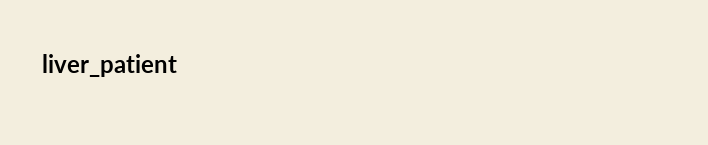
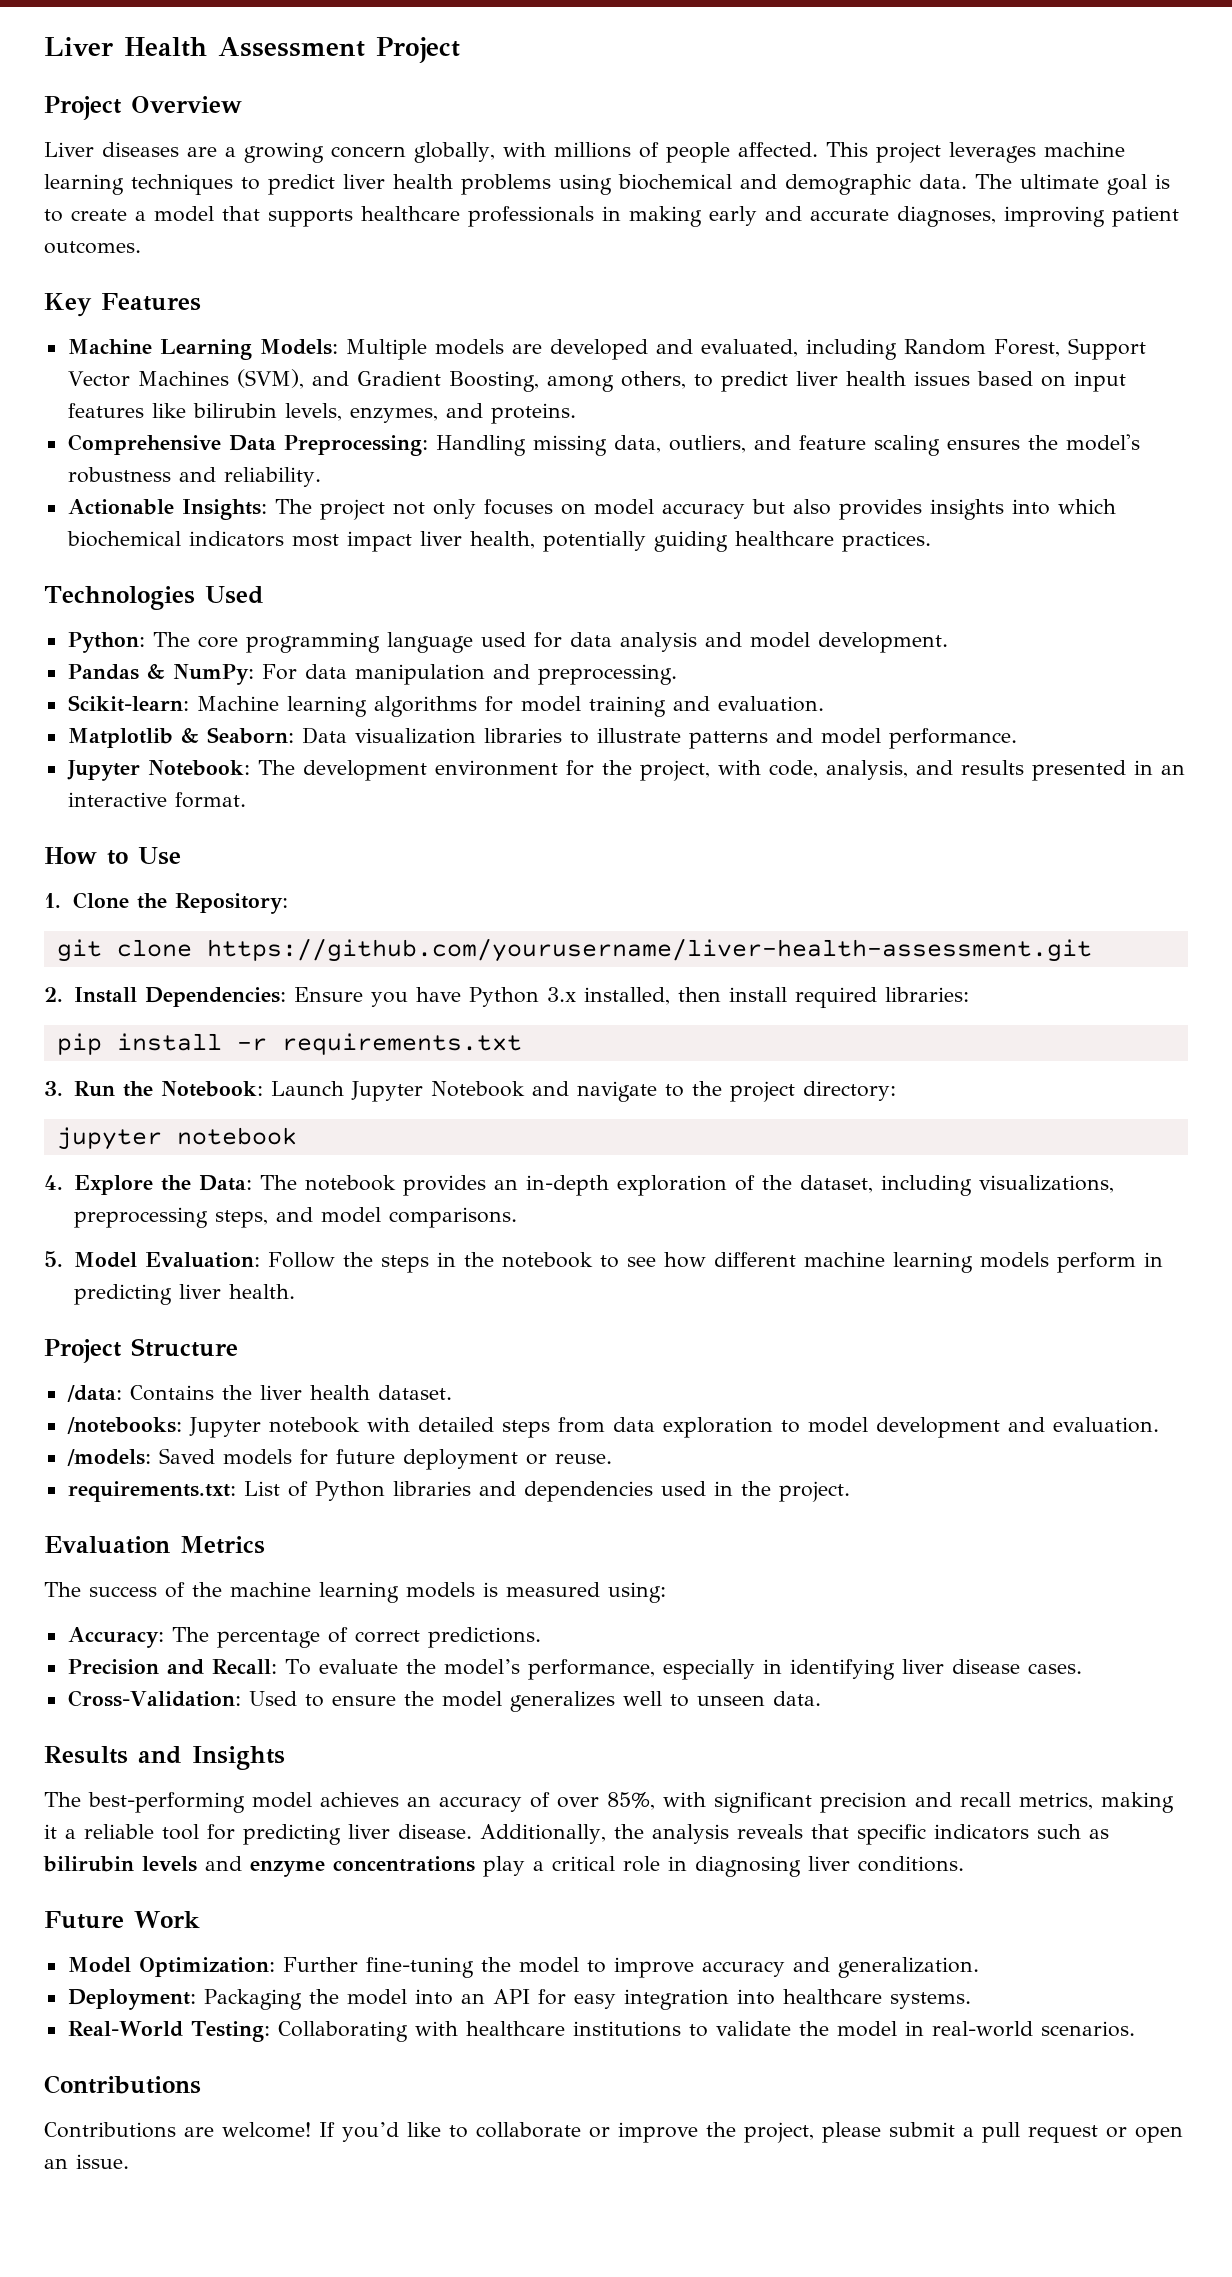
[42,54,177,77] liver_patient -> [44,37,460,63] [44,96,242,120] [44,142,1125,163] [44,174,1170,195] [44,206,1179,227] [44,241,141,254] [44,293,201,317] [67,338,1146,360] [67,369,1126,392] [67,403,576,424] [67,434,1140,456] [67,467,321,487] [67,499,1116,520] [66,531,931,552] [44,586,264,610] [67,632,948,653] [67,664,677,685] [67,695,824,717] [67,727,1017,749] [66,760,1185,781] [67,792,246,808] [44,847,181,865] [44,892,288,914] [56,938,1092,962] [44,987,969,1008] [56,1033,522,1055] [44,1081,896,1102] [56,1127,297,1150] [44,1175,1114,1196] [73,1207,517,1228] [44,1251,1163,1273] [73,1284,295,1305] [44,1338,238,1363] [66,1385,452,1402] [66,1417,1159,1438] [66,1448,612,1470] [67,1481,850,1502] [44,1536,265,1554] [44,1582,666,1603] [67,1627,541,1648] [67,1659,1082,1680] [67,1690,821,1712] [44,1746,285,1770] [44,1792,1174,1813] [44,1824,1109,1845] [43,1856,964,1877] [44,1911,200,1929] [67,1957,979,1978] [67,1989,971,2010] [67,2021,1135,2042] [44,2075,201,2094] [44,2122,1183,2143] [44,2154,129,2169] Liver Health Assessment Project // Project Overview // Liver diseases are a growing concern globally, with millions of people affected. This project leverages machine learning techniques to predict liver health problems using biochemical and demographic data. The ultimate goal is to create a model that supports healthcare professionals in making early and accurate diagnoses, improving patient outcomes. // Key Features // Machine Learning Models: Multiple models are developed and evaluated, including Random Forest, Support Vector Machines (SVM), and Gradient Boosting, among others, to predict liver health issues based on input features like bilirubin levels, enzymes, and proteins. // Comprehensive Data Preprocessing: Handling missing data, outliers, and feature scaling ensures the model's robustness and reliability. // Actionable Insights: The project not only focuses on model accuracy but also provides insights into which biochemical indicators most impact liver health, potentially guiding healthcare practices. // Technologies Used // Python: The core programming language used for data analysis and model development. // Pandas & NumPy: For data manipulation and preprocessing. // Scikit-learn: Machine learning algorithms for model training and evaluation. // Matplotlib & Seaborn: Data visualization libraries to illustrate patterns and model performance. // Jupyter Notebook: The development environment for the project, with code, analysis, and results presented in an interactive format. // How to Use // 1. Clone the Repository: // git clone https://github.com/yourusername/liver-health-assessment.git // 2. Install Dependencies: Ensure you have Python 3.x installed, then install required libraries: // pip install -r requirements.txt // 3. Run the Notebook: Launch Jupyter Notebook and navigate to the project directory: // jupyter notebook // 4. Explore the Data: The notebook provides an in-depth exploration of the dataset, including visualizations, preprocessing steps, and model comparisons. // 5. Model Evaluation: Follow the steps in the notebook to see how different machine learning models perform in predicting liver health. // Project Structure // /data: Contains the liver health dataset. // /notebooks: Jupyter notebook with detailed steps from data exploration to model development and evaluation. // /models: Saved models for future deployment or reuse. // requirements.txt: List of Python libraries and dependencies used in the project. // Evaluation Metrics // The success of the machine learning models is measured using: // Accuracy: The percentage of correct predictions. // Precision and Recall: To evaluate the model’s performance, especially in identifying liver disease cases. // Cross-Validation: Used to ensure the model generalizes well to unseen data. // Results and Insights // The best-performing model achieves an accuracy of over 85%, with significant precision and recall metrics, making it a reliable tool for predicting liver disease. Additionally, the analysis reveals that specific indicators such as bilirubin levels and enzyme concentrations play a critical role in diagnosing liver conditions. // Future Work // Model Optimization: Further fine-tuning the model to improve accuracy and generalization. // Deployment: Packaging the model into an API for easy integration into healthcare systems. // Real-World Testing: Collaborating with healthcare institutions to validate the model in real-world scenarios. // Contributions // Contributions are welcome! If you’d like to collaborate or improve the project, please submit a pull request or open an issue.

